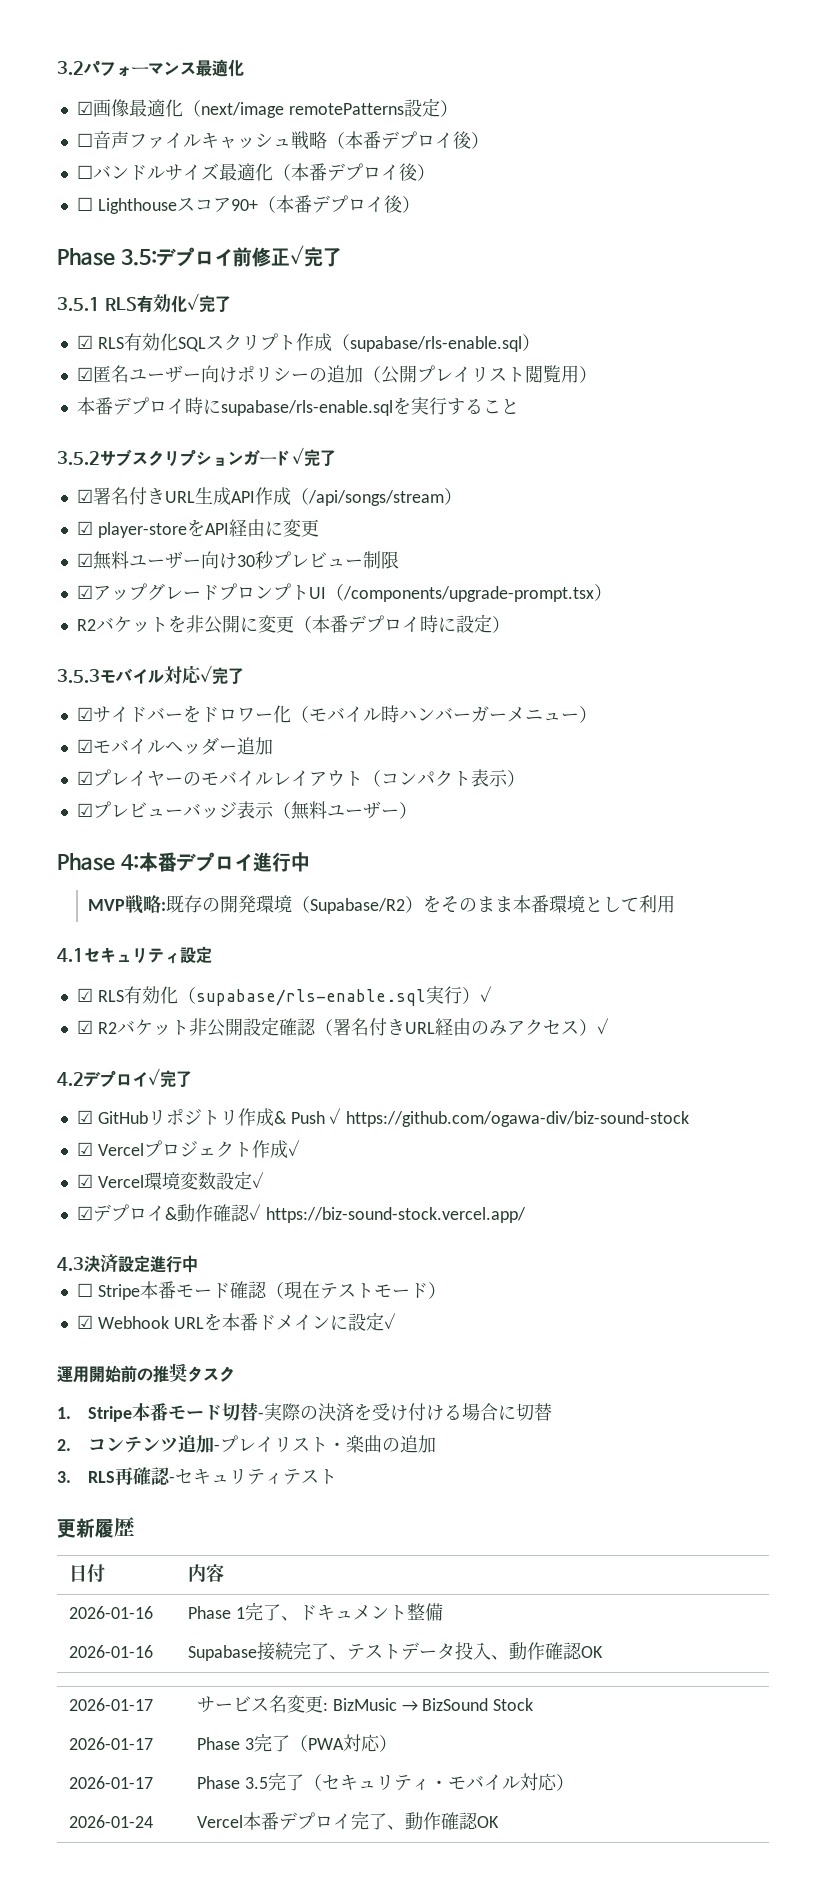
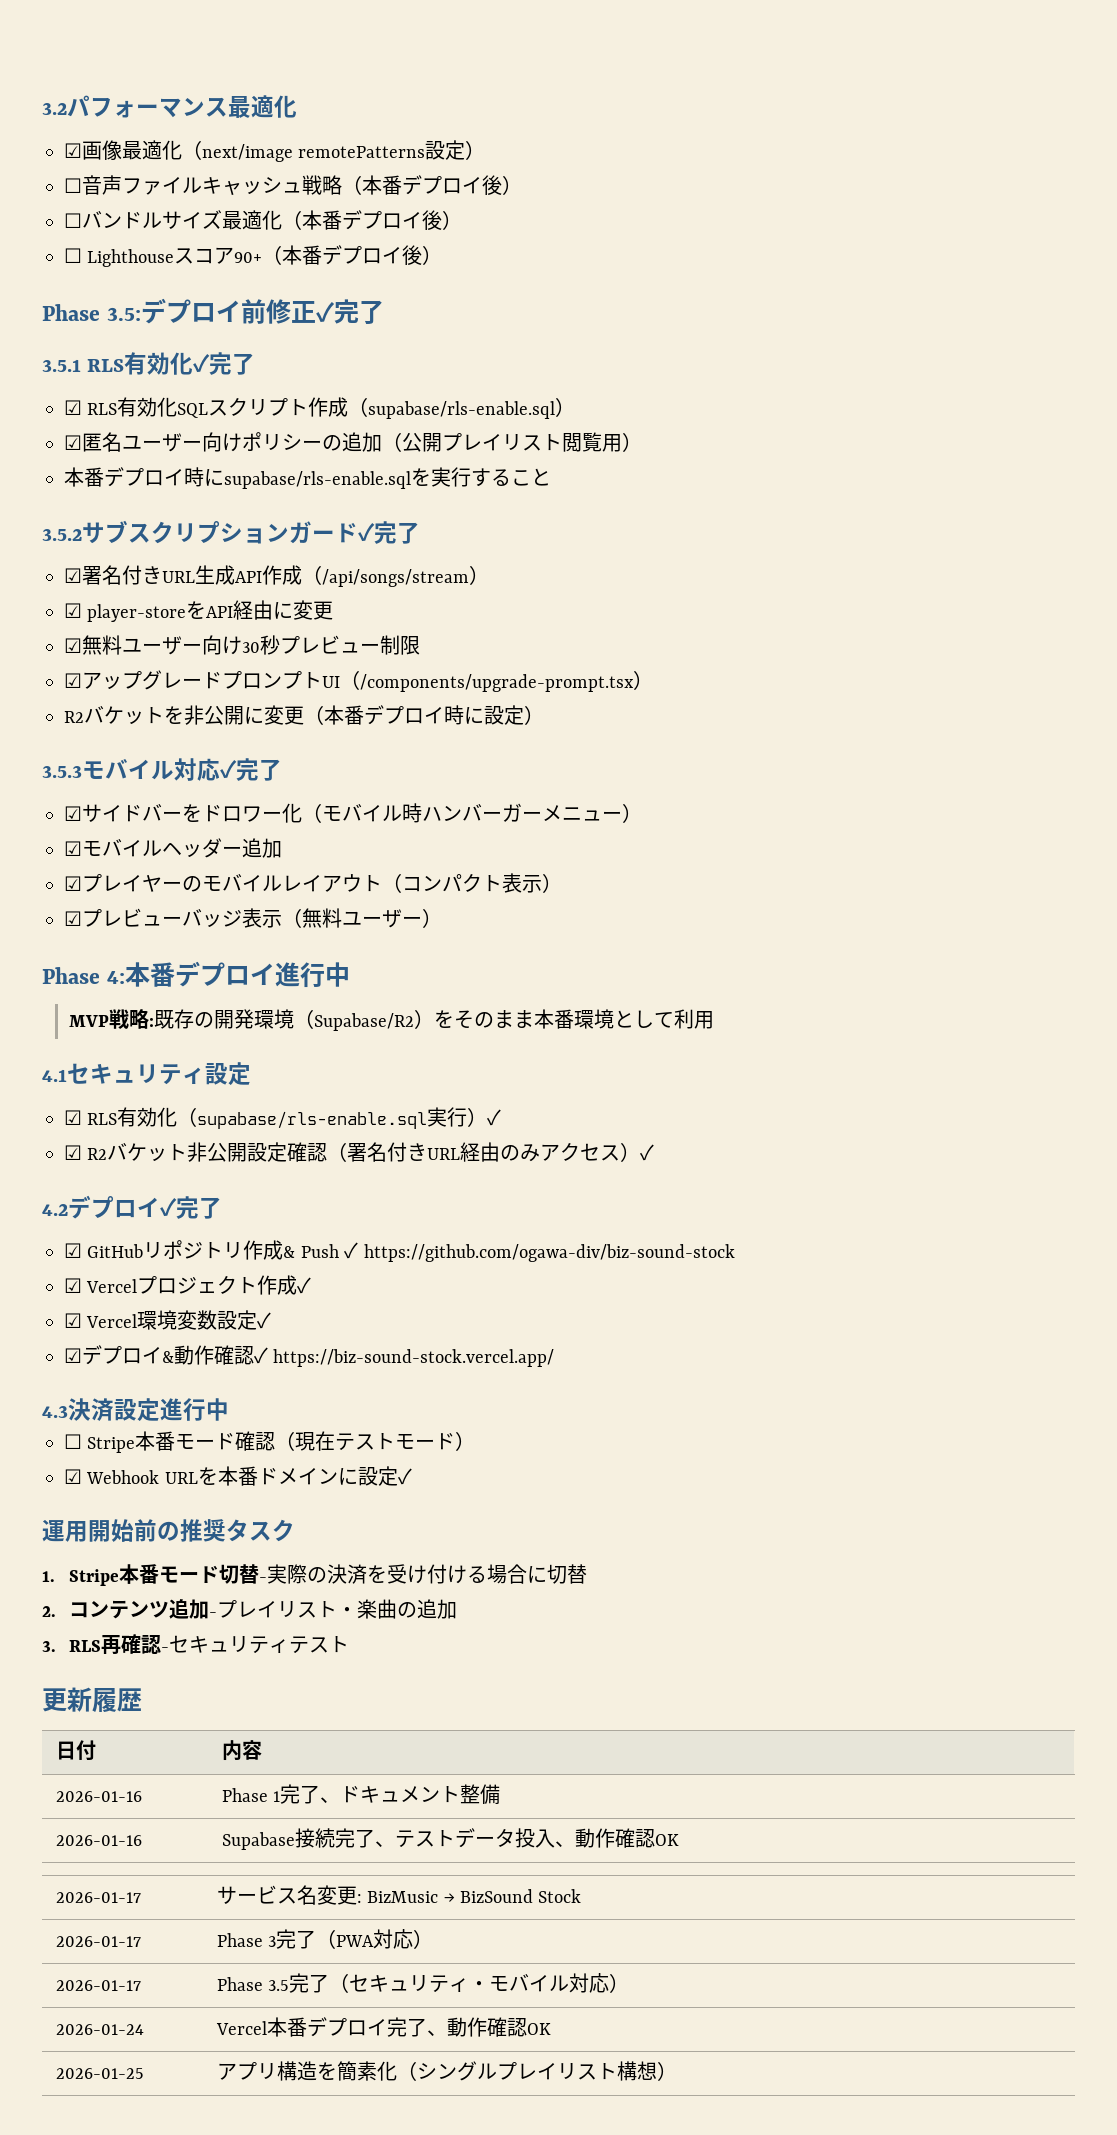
(499, 1822) none -> [55,2068,144,2079] [216,2061,677,2081] // 2026-01-25 | アプリ構造を簡素化（シングルプレイリスト構想）

